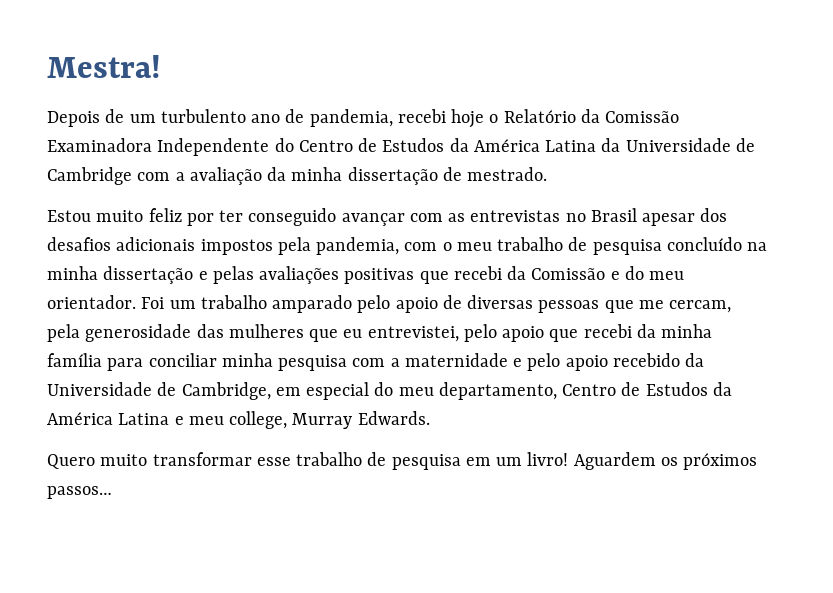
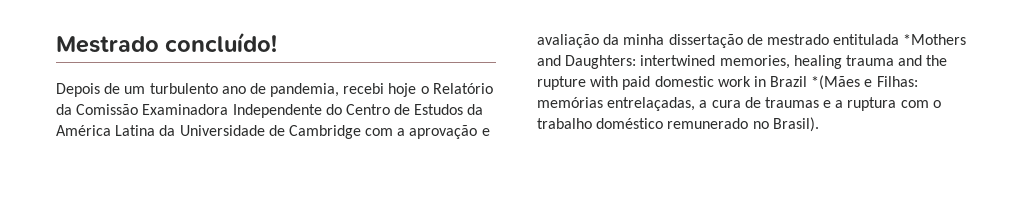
[47,55,161,78] Mestra! -> [56,32,278,53] Mestrado concluído!
(185, 176) none -> [409,125,490,139] aprovação e
[467,167,548,181] [47,208,728,226] [47,237,768,255] [47,266,685,284] [47,295,732,313] [47,324,713,342] [47,353,705,371] [47,382,732,400] [47,411,430,429] [47,452,758,470] [47,486,112,499] mestrado. // Estou muito feliz por ter conseguido avançar com as entrevistas no Brasil apesar dos desafios adicionais impostos pela pandemia, com o meu trabalho de pesquisa concluído na minha dissertação e pelas avaliações positivas que recebi da Comissão e do meu orientador. Foi um trabalho amparado pelo apoio de diversas pessoas que me cercam, pela generosidade das mulheres que eu entrevistei, pelo apoio que recebi da minha família para conciliar minha pesquisa com a maternidade e pelo apoio recebido da Universidade de Cambridge, em especial do meu departamento, Centro de Estudos da América Latina e meu college, Murray Edwards. // Quero muito transformar esse trabalho de pesquisa em um livro! Aguardem os próximos passos… -> [766,34,967,45] [537,55,948,69] [537,75,918,90] [537,97,941,111] [537,117,819,132] mestrado entitulada *Mothers and Daughters: intertwined memories, healing trauma and the rupture with paid domestic work in Brazil *(Mães e Filhas: memórias entrelaçadas, a cura de traumas e a ruptura com o trabalho doméstico remunerado no Brasil).

